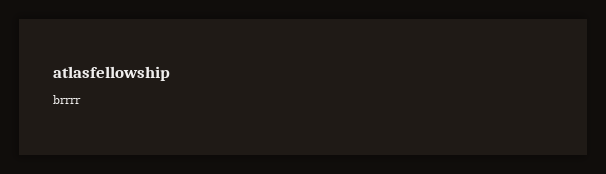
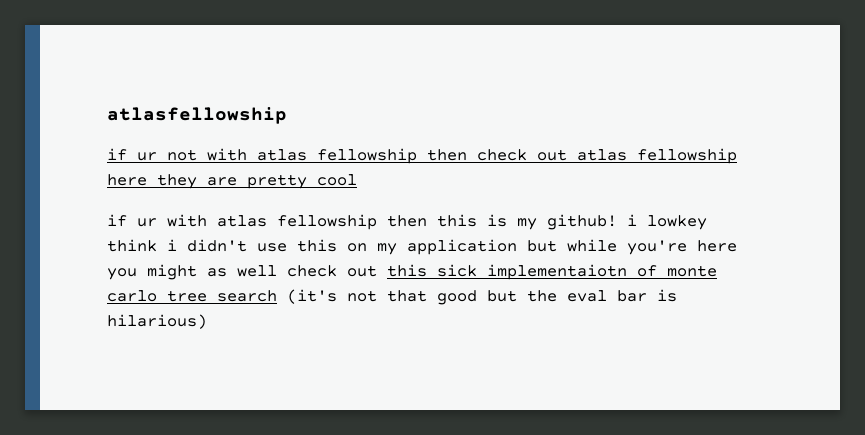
[53,95,81,104] brrrr -> [107,148,737,164] [107,174,357,189] [107,214,707,230] [107,239,737,255] [107,264,717,280] [107,289,677,305] [107,314,207,329] if ur not with atlas fellowship then check out atlas fellowship here they are pretty cool // if ur with atlas fellowship then this is my github! i lowkey think i didn't use this on my application but while you're here you might as well check out this sick implementaiotn of monte carlo tree search (it's not that good but the eval bar is hilarious)

